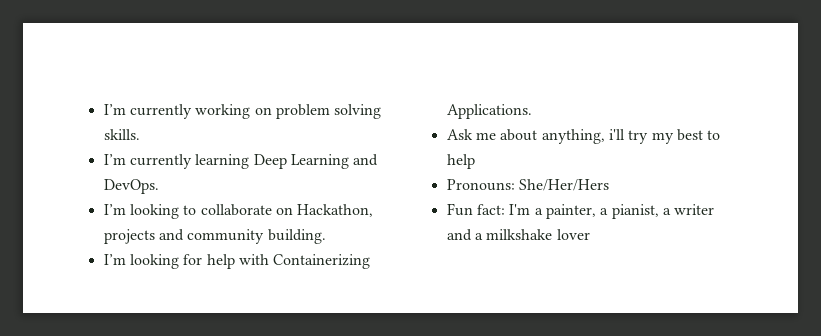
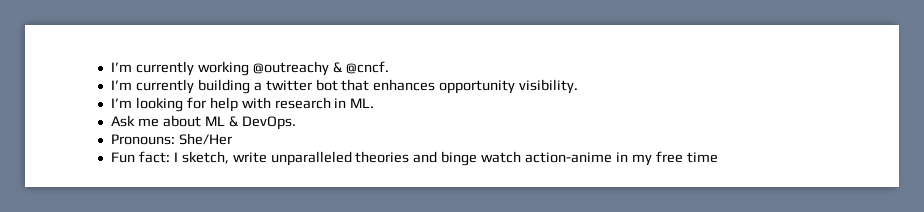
[254,104,382,119] [103,129,140,140] [103,154,379,169] [103,179,159,194] [103,204,374,219] [103,229,326,244] on problem solving skills. // I’m currently learning Deep Learning and DevOps. // I’m looking to collaborate on Hackathon, projects and community building. -> [252,61,389,76] [110,79,579,94] @outreachy & @cncf. // I’m currently building a twitter bot that enhances opportunity visibility.
[273,254,371,269] [446,104,532,119] Containerizing Applications. -> [274,97,375,109] research in ML.
[541,129,721,144] [446,154,475,169] anything, i'll try my best to help -> [204,116,296,130] ML & DevOps.
[518,179,609,191] She/Her/Hers -> [178,133,232,145] She/Her
[509,204,715,219] [446,229,590,241] I'm a painter, a pianist, a writer and a milkshake lover -> [173,151,718,166] I sketch, write unparalleled theories and binge watch action-anime in my free time

